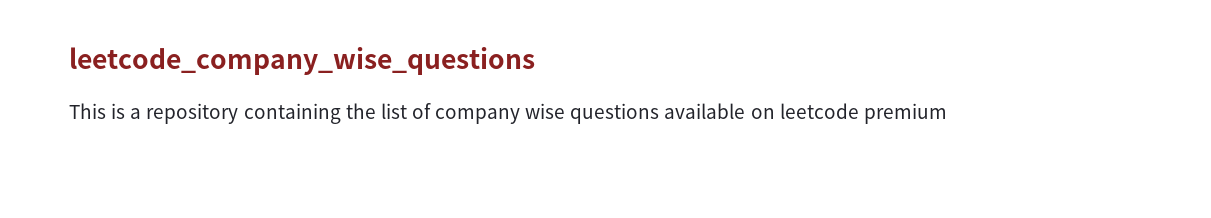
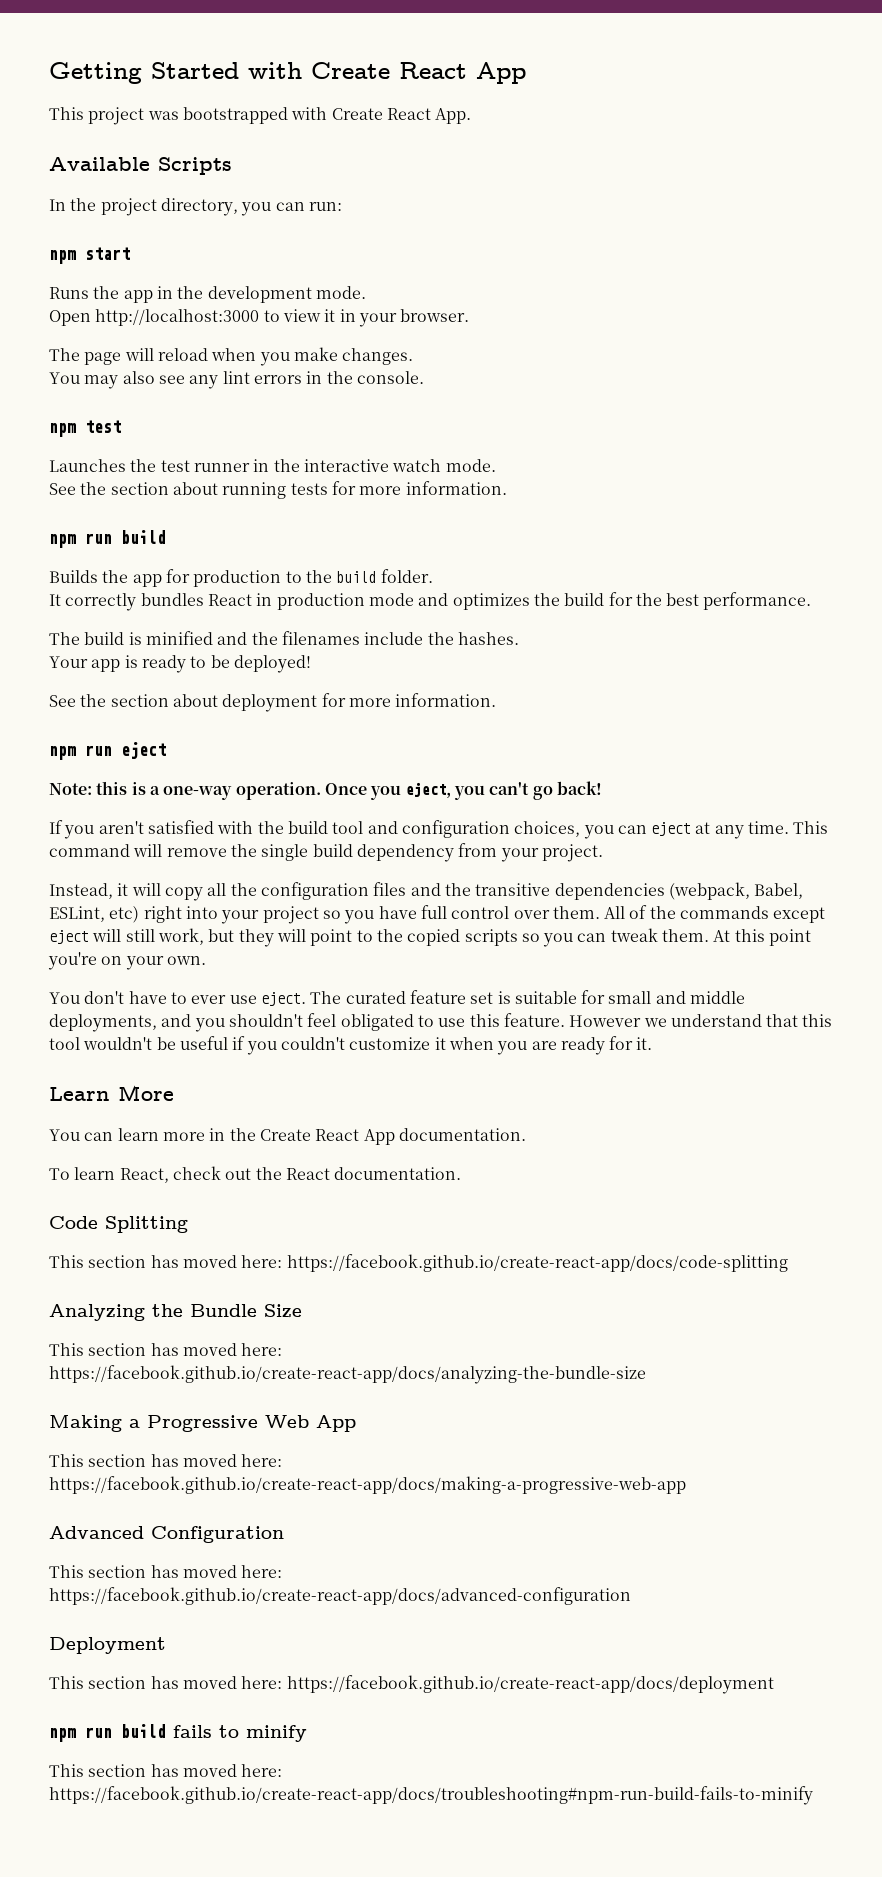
[69,47,535,75] [69,103,947,124] leetcode_company_wise_questions // This is a repository containing the list of company wise questions available on leetcode premium -> [49,62,526,84] [49,107,472,125] [49,157,232,175] [49,198,342,216] [49,247,130,264] [49,286,366,303] [49,309,470,327] [49,347,414,366] [49,371,424,389] [49,420,121,437] [49,459,496,472] [49,481,507,499] [49,530,166,548] [49,569,433,587] [49,592,812,611] [49,631,519,645] [49,655,311,673] [49,693,497,712] [49,742,166,760] [49,781,602,800] [49,820,829,839] [49,843,603,862] [49,882,804,901] [49,905,826,924] [49,928,812,947] [48,952,206,970] [49,990,746,1006] [49,1013,833,1032] [49,1036,653,1055] [49,1085,174,1101] [49,1128,526,1145] [49,1166,462,1183] [49,1216,188,1233] [49,1254,788,1272] [49,1304,302,1321] [49,1343,283,1356] [49,1365,646,1384] [49,1415,356,1432] [49,1454,283,1467] [49,1476,686,1494] [49,1526,284,1543] [49,1565,283,1578] [49,1587,631,1605] [49,1637,166,1654] [49,1675,774,1694] [49,1724,307,1742] [49,1764,283,1777] [49,1786,813,1805] Getting Started with Create React App // This project was bootstrapped with Create React App. // Available Scripts // In the project directory, you can run: // npm start // Runs the app in the development mode. // Open http://localhost:3000 to view it in your browser. // The page will reload when you make changes. // You may also see any lint errors in the console. // npm test // Launches the test runner in the interactive watch mode. // See the section about running tests for more information. // npm run build // Builds the app for production to the build folder. // It correctly bundles React in production mode and optimizes the build for the best performance. // The build is minified and the filenames include the hashes. // Your app is ready to be deployed! // See the section about deployment for more information. // npm run eject // Note: this is a one-way operation. Once you eject, you can't go back! // If you aren't satisfied with the build tool and configuration choices, you can eject at any time. This command will remove the single build dependency from your project. // Instead, it will copy all the configuration files and the transitive dependencies (webpack, Babel, ESLint, etc) right into your project so you have full control over them. All of the commands except eject will still work, but they will point to the copied scripts so you can tweak them. At this point you're on your own. // You don't have to ever use eject. The curated feature set is suitable for small and middle deployments, and you shouldn't feel obligated to use this feature. However we understand that this tool wouldn't be useful if you couldn't customize it when you are ready for it. // Learn More // You can learn more in the Create React App documentation. // To learn React, check out the React documentation. // Code Splitting // This section has moved here: https://facebook.github.io/create-react-app/docs/code-splitting // Analyzing the Bundle Size // This section has moved here: https://facebook.github.io/create-react-app/docs/analyzing-the-bundle-size // Making a Progressive Web App // This section has moved here: https://facebook.github.io/create-react-app/docs/making-a-progressive-web-app // Advanced Configuration // This section has moved here: https://facebook.github.io/create-react-app/docs/advanced-configuration // Deployment // This section has moved here: https://facebook.github.io/create-react-app/docs/deployment // npm run build fails to minify // This section has moved here: https://facebook.github.io/create-react-app/docs/troubleshooting#npm-run-build-fails-to-minify

